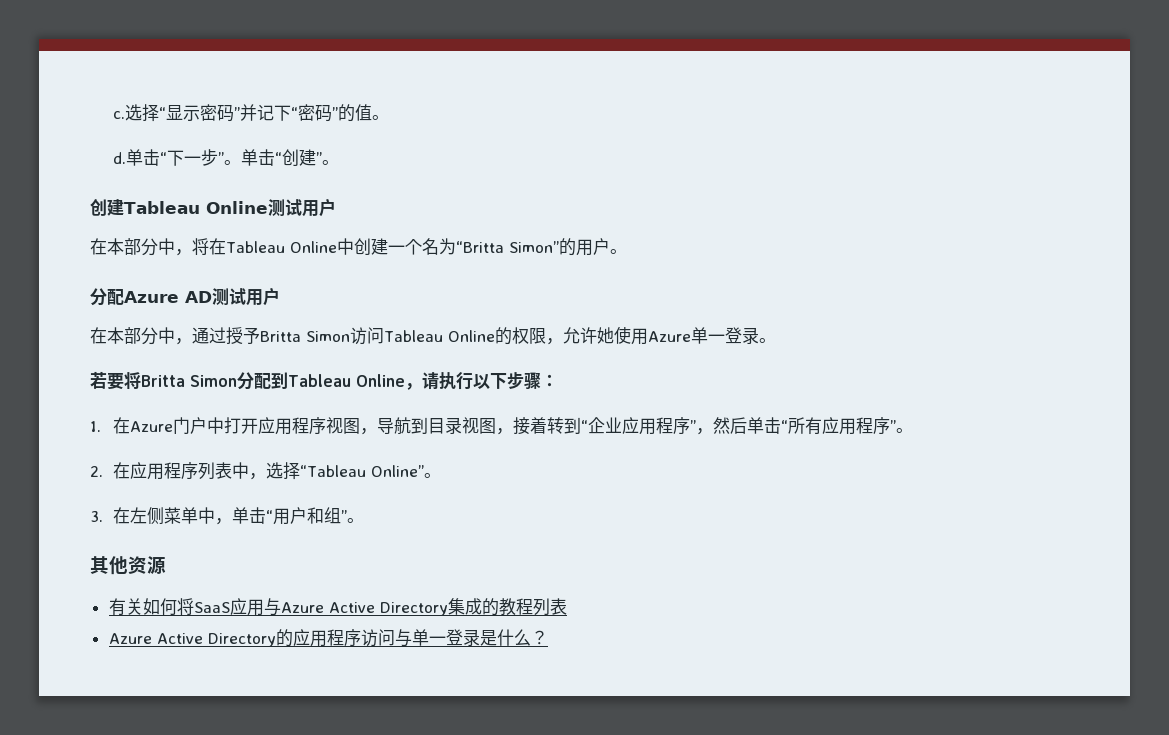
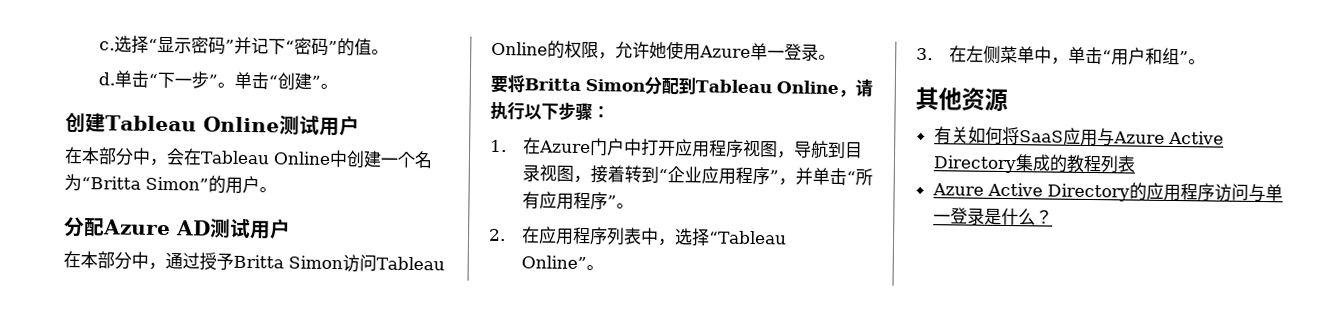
[192,238,209,255] 将 -> [166,148,185,166] 会
[90,371,107,389] 若 -> (836, 57) none
[713,417,748,434] 然后 -> [794,167,813,185] 并

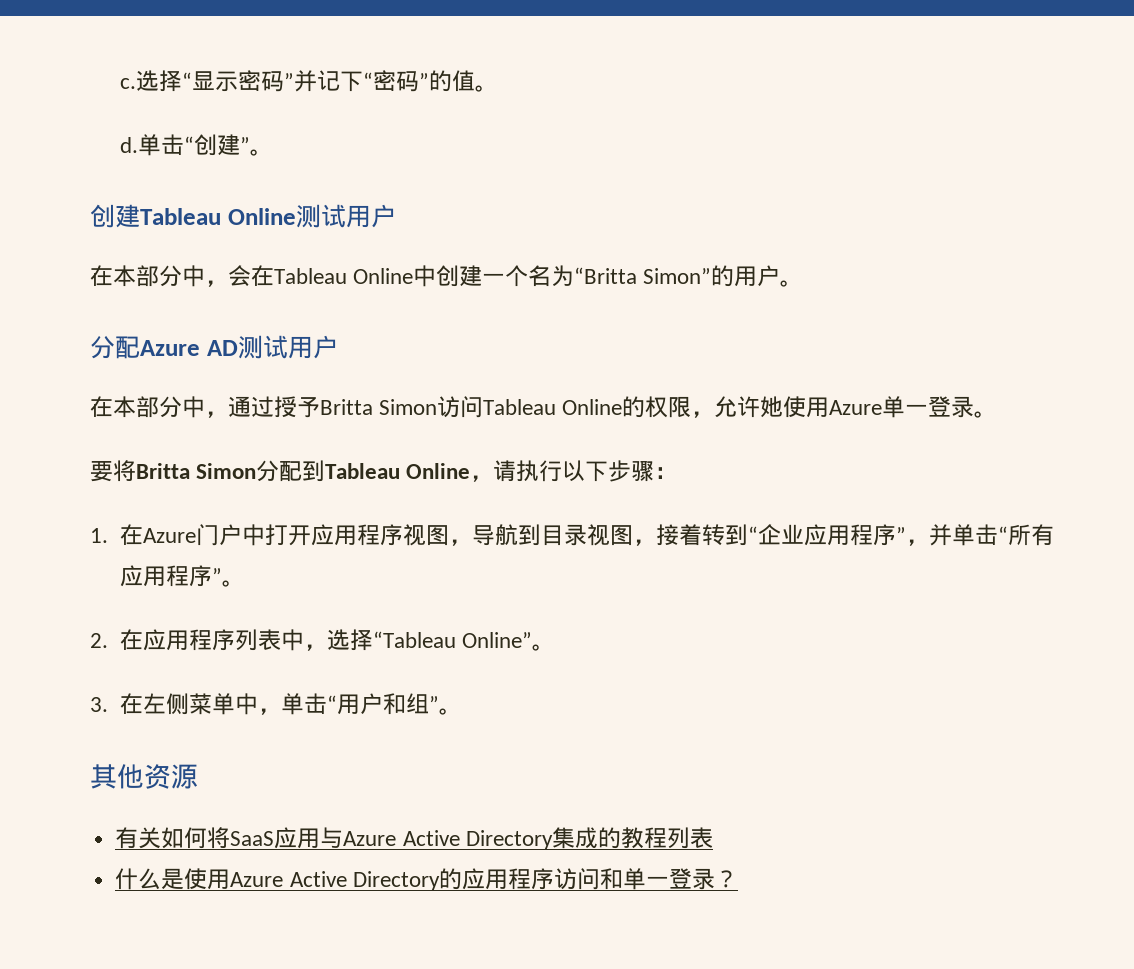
[156,71,278,90] 下一步”。单击“ -> (194, 144) none
(1136, 164) none -> [115,868,231,890] 什么是使用
[1247,183,1283,203] [932,207,1036,226] 与单一登录是什么 -> [599,868,715,890] 和单一登录

